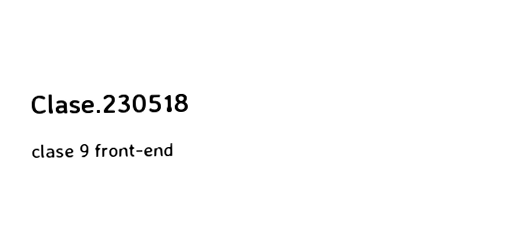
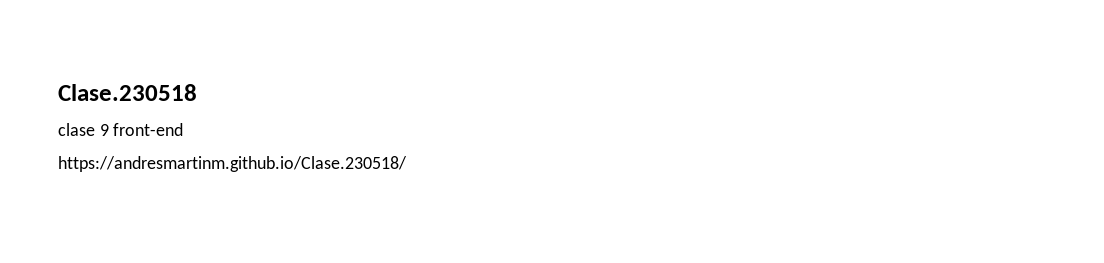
(175, 150) none -> [58,156,407,172] // https://andresmartinm.github.io/Clase.230518/

